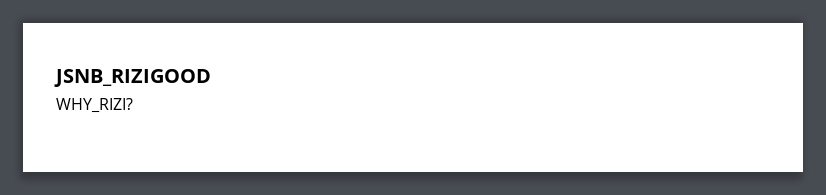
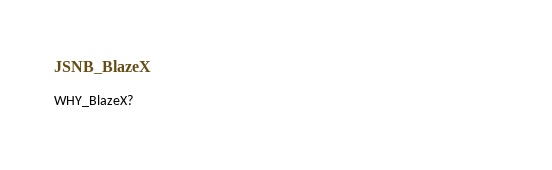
[54,69,211,87] [56,98,133,113] JSNB_RIZIGOOD // WHY_RIZI? -> [54,60,151,74] [54,95,133,107] JSNB_BlazeX // WHY_BlazeX?

